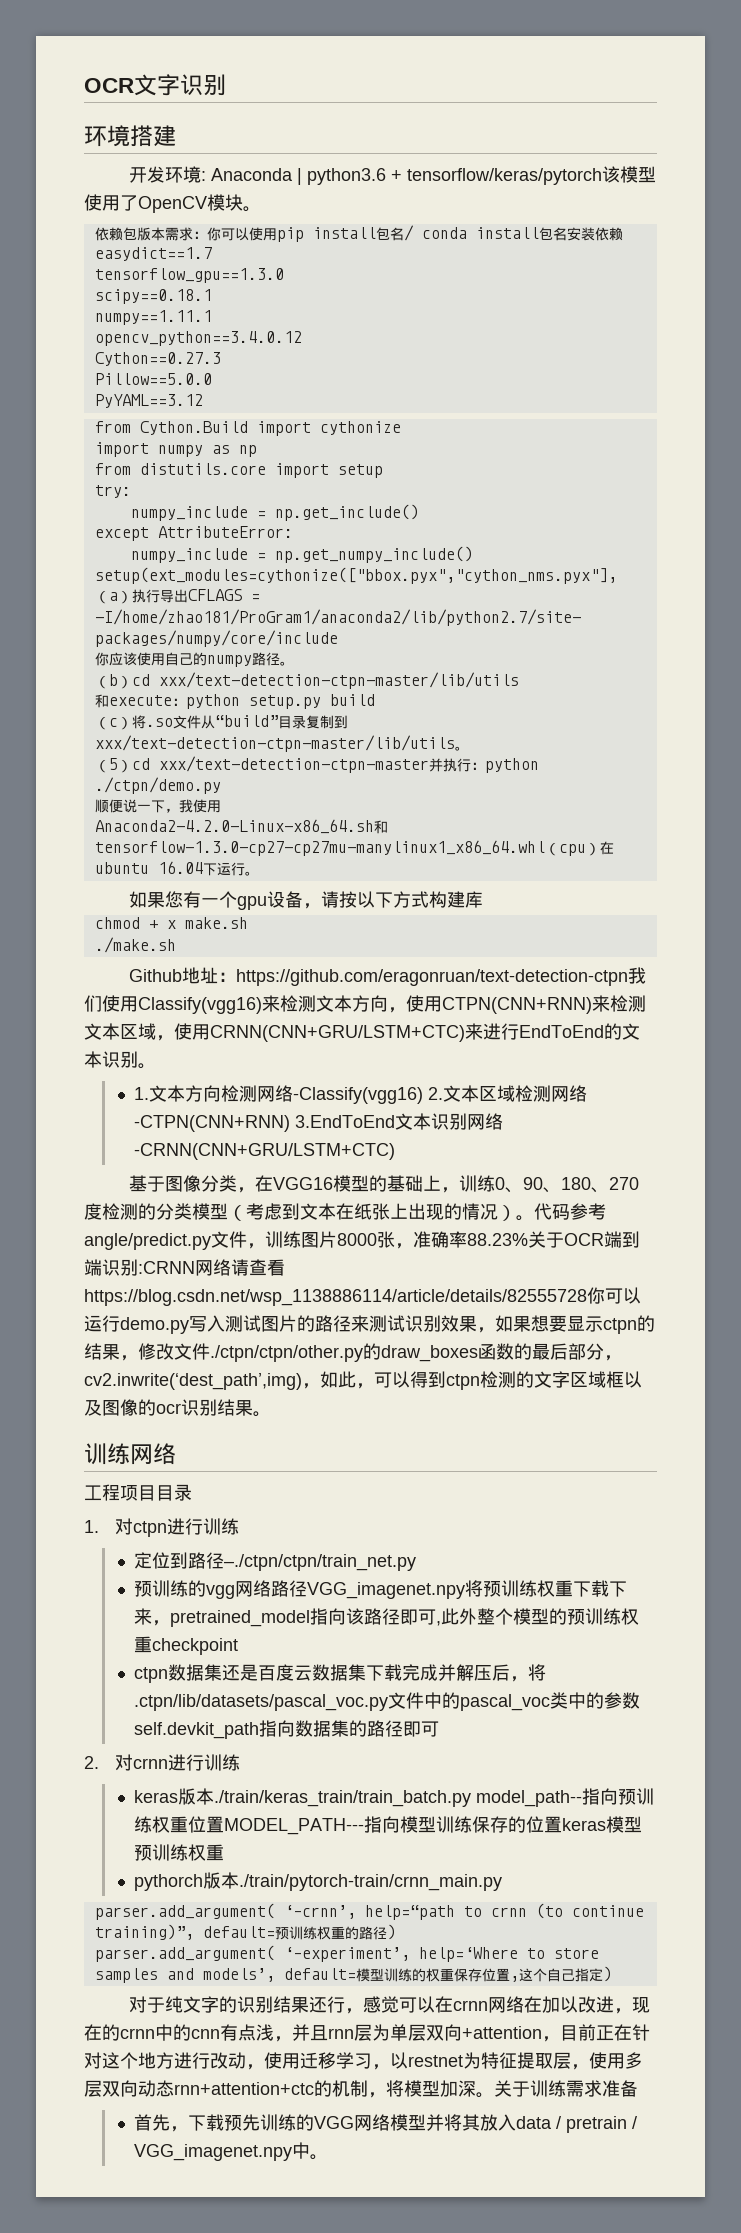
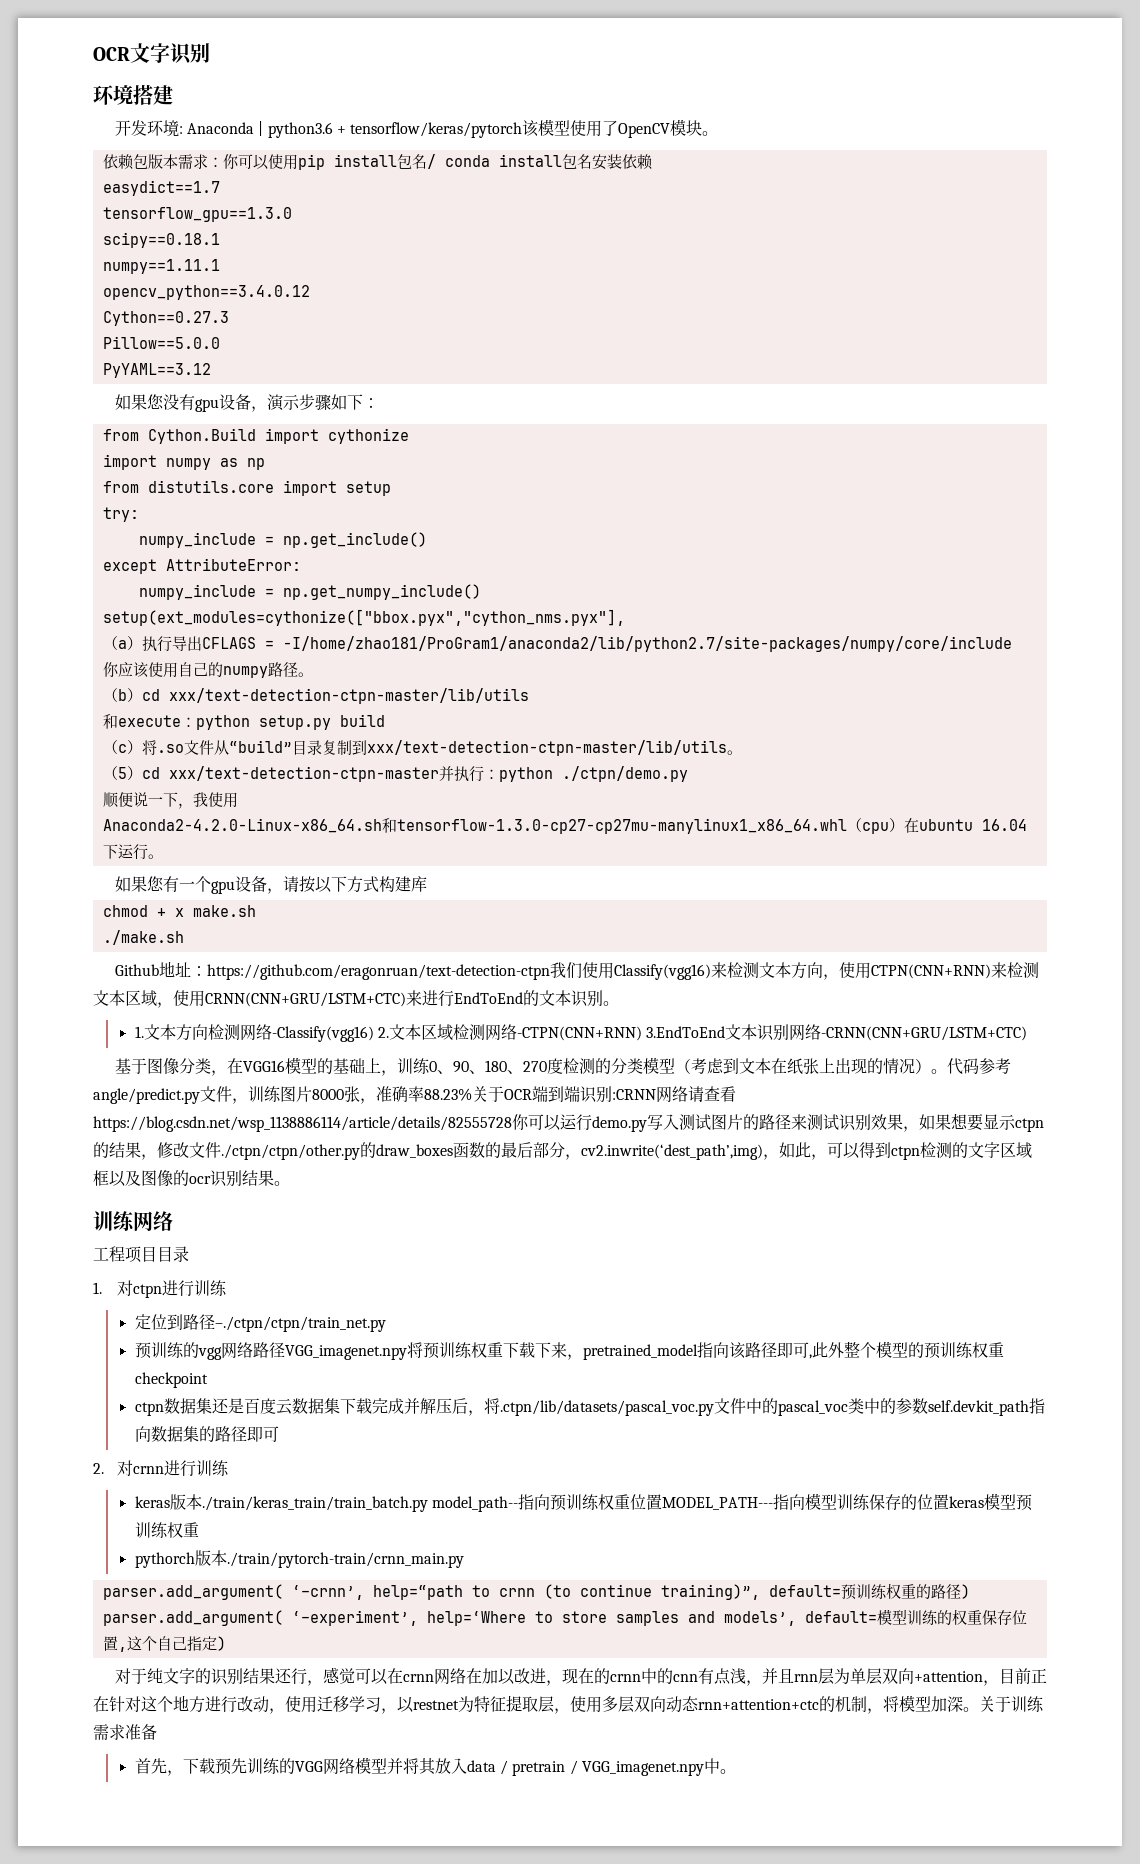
(203, 401) none -> [114,394,379,412] // 如果您没有gpu设备，演示步骤如下：

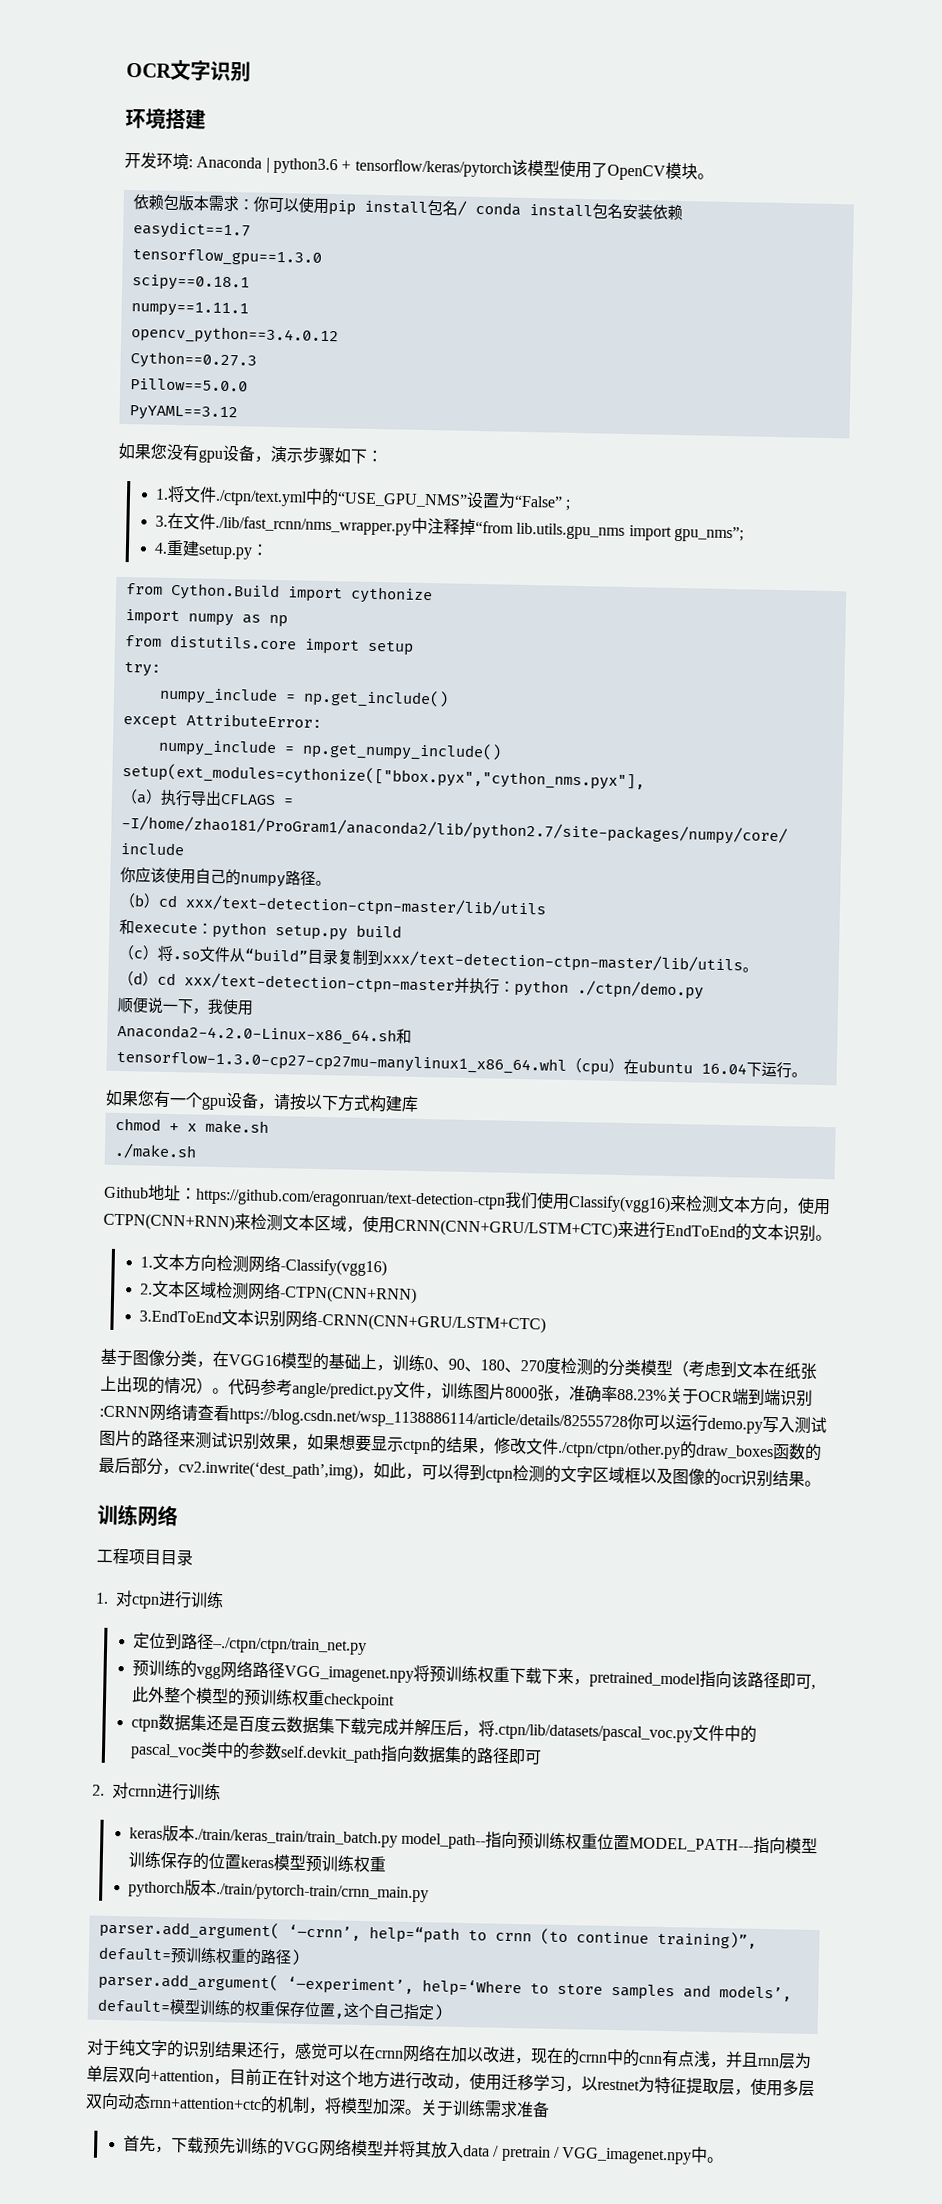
(379, 403) none -> [155,485,571,511] [155,512,745,543] [154,539,270,560] // 1.将文件./ctpn/text.yml中的“USE_GPU_NMS”设置为“False” ; // 3.在文件./lib/fast_rcnn/nms_wrapper.py中注释掉“from lib.utils.gpu_nms import gpu_nms”; // 4.重建setup.py：
[117,767,127,779] 5 -> [132,972,143,985] d
(374, 1034) none -> (388, 1267) //
(643, 1033) none -> (418, 1294) //

